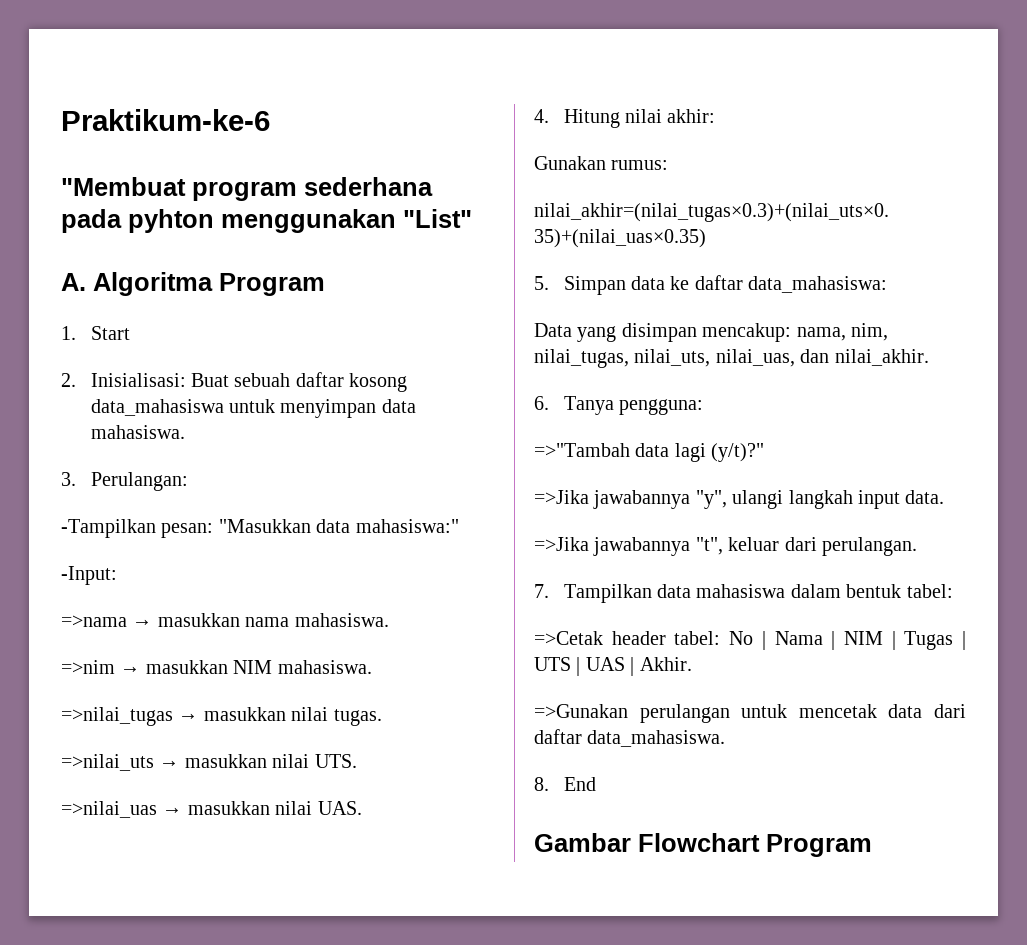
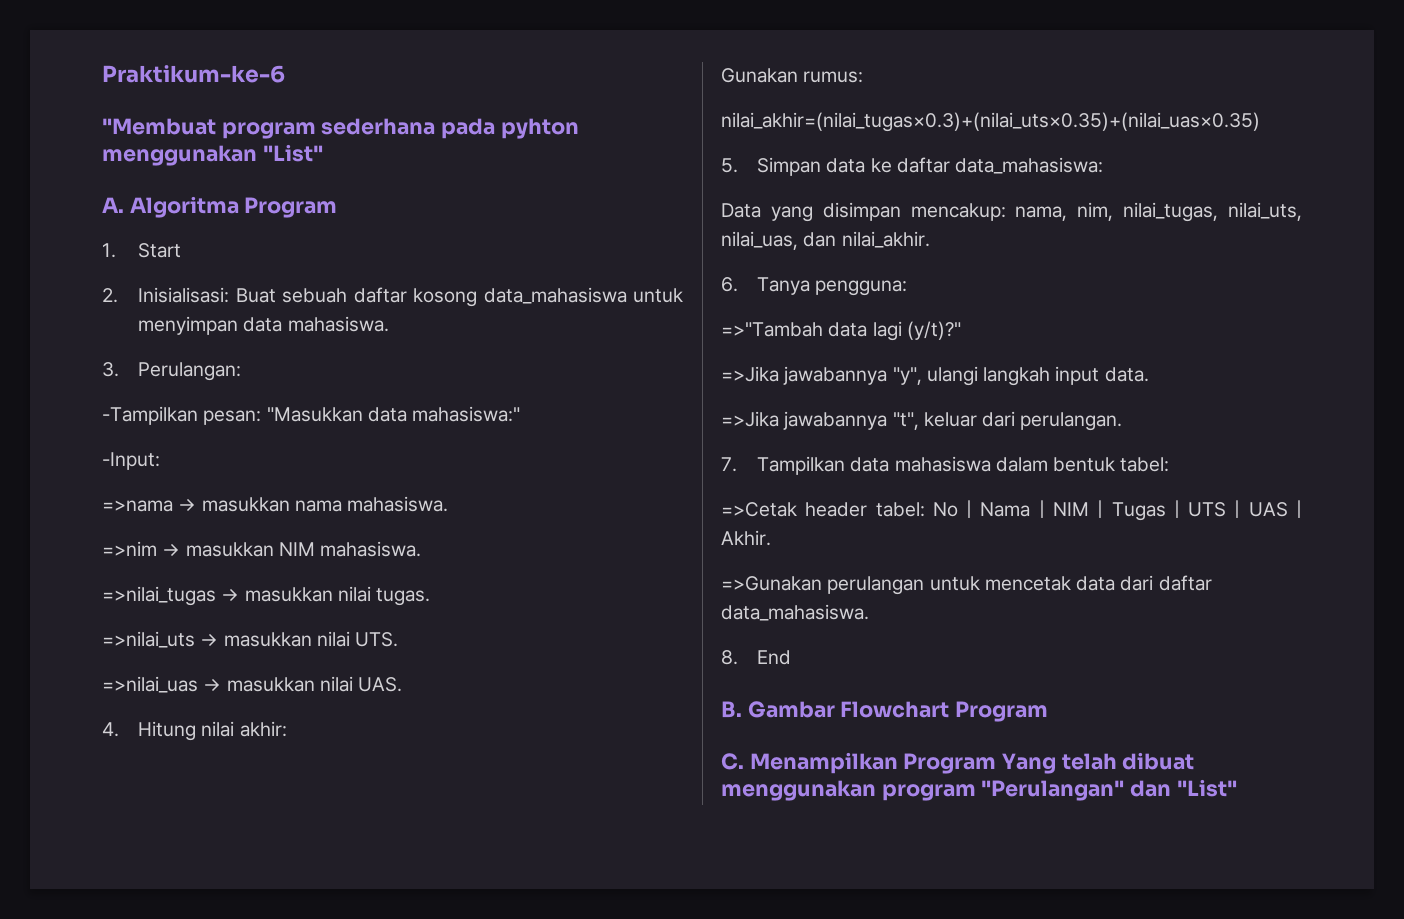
(596, 784) none -> [721,701,742,718] B.
(872, 845) none -> [721,752,1195,774] [721,779,1237,801] // C. Menampilkan Program Yang telah dibuat menggunakan program "Perulangan" dan "List"

